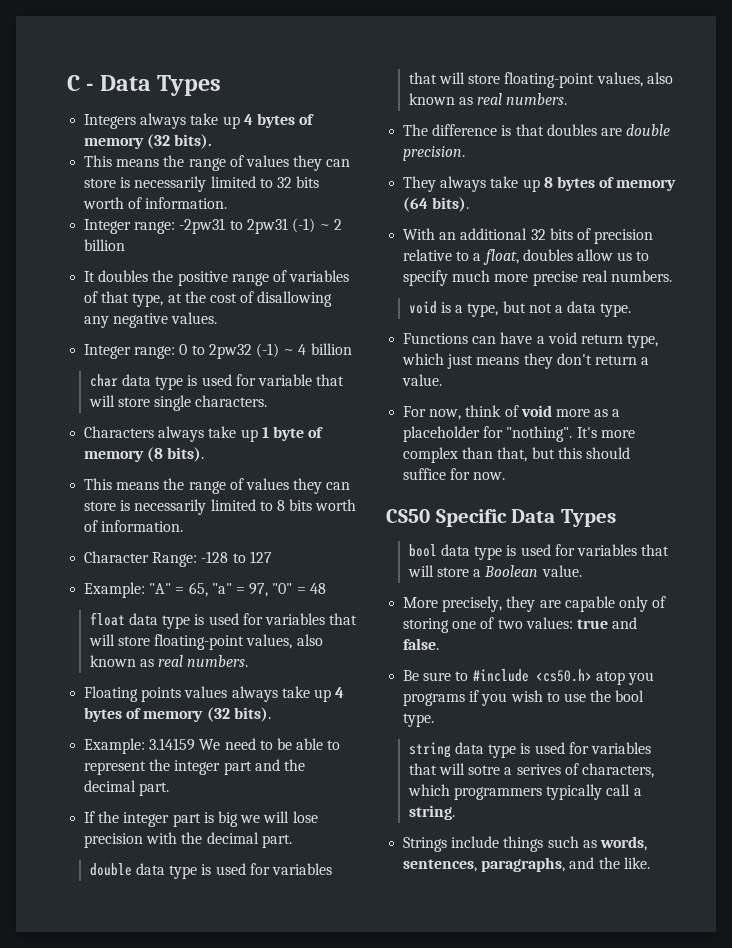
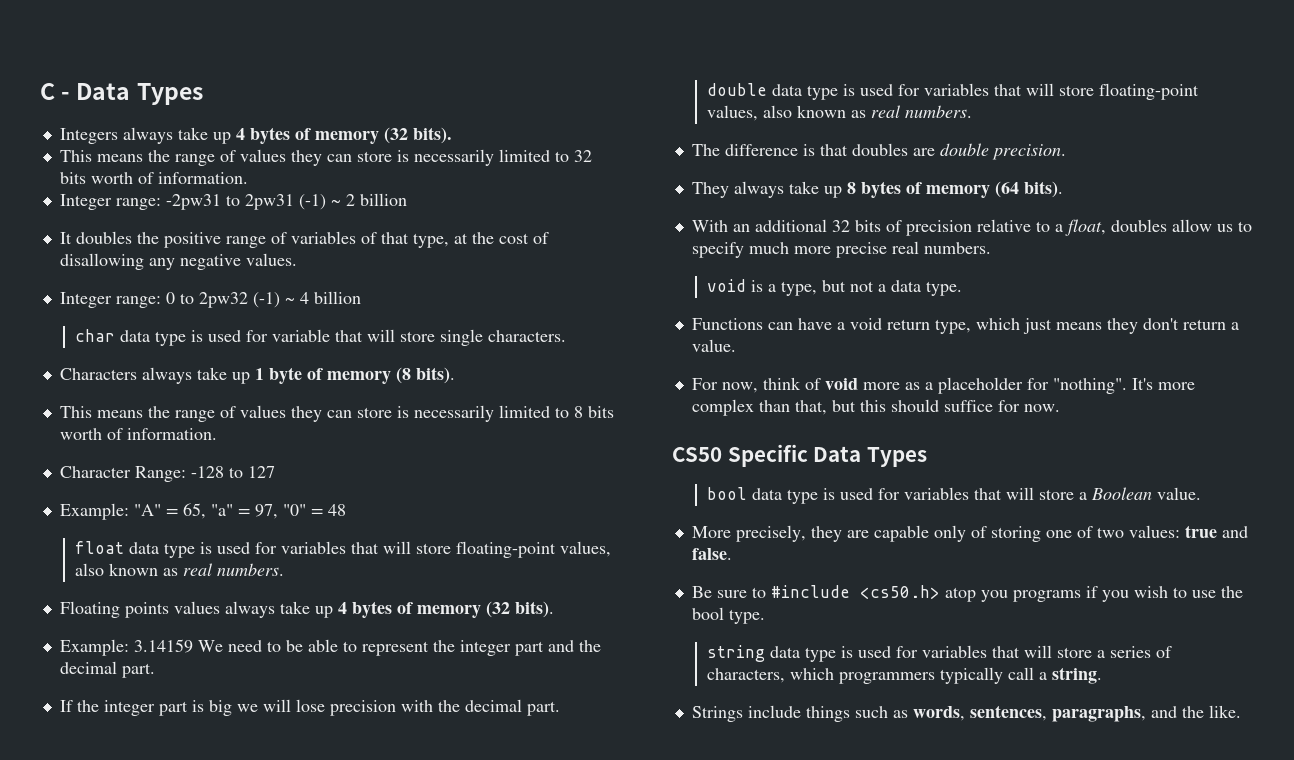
[468,764,561,775] sotre a serives -> [1057,646,1152,658] store a series

